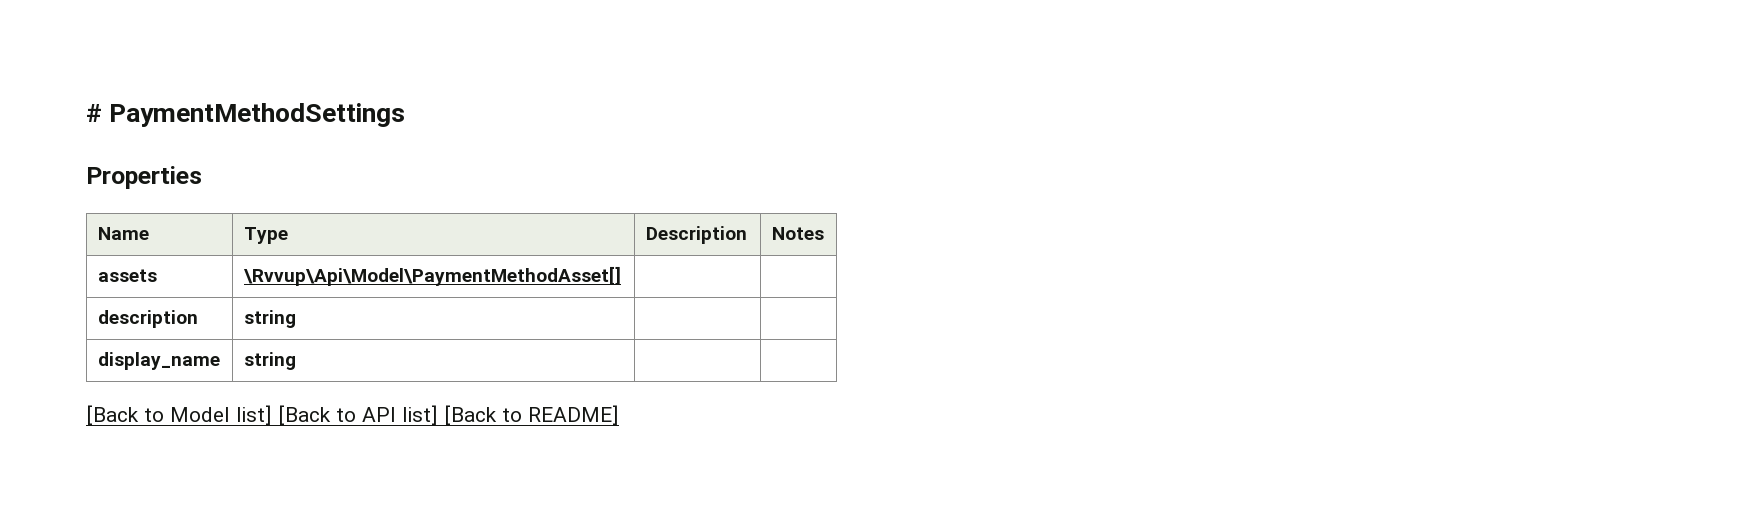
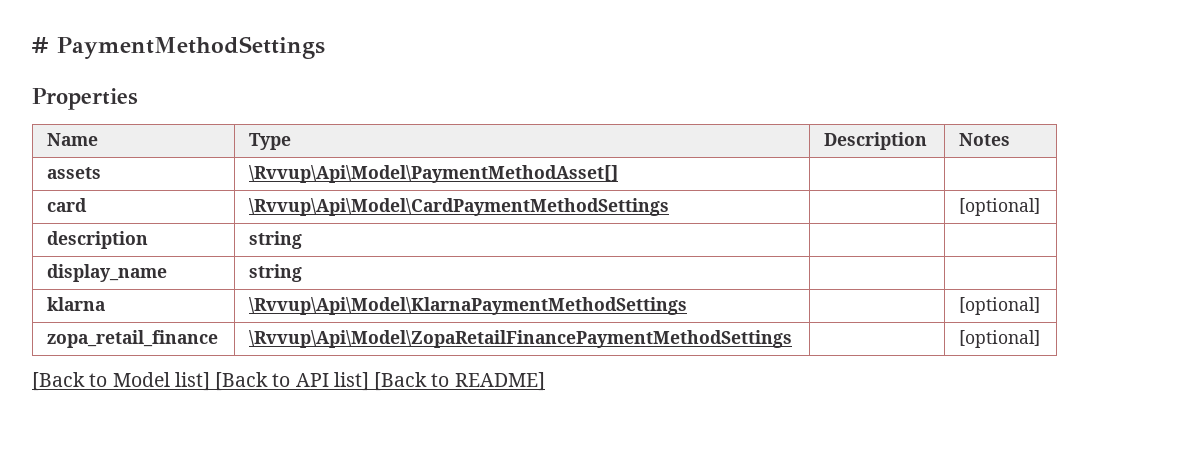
(621, 276) none -> [47,198,88,212] [249,198,670,216] [959,198,1041,216] // card | \Rvvup\Api\Model\CardPaymentMethodSettings | | [optional]
(296, 361) none -> [47,297,106,311] [249,297,688,315] [959,297,1041,315] [47,330,219,348] [249,330,793,348] [959,330,1041,348] // klarna | \Rvvup\Api\Model\KlarnaPaymentMethodSettings | | [optional] // zopa_retail_finance | \Rvvup\Api\Model\ZopaRetailFinancePaymentMethodSettings | | [optional]

